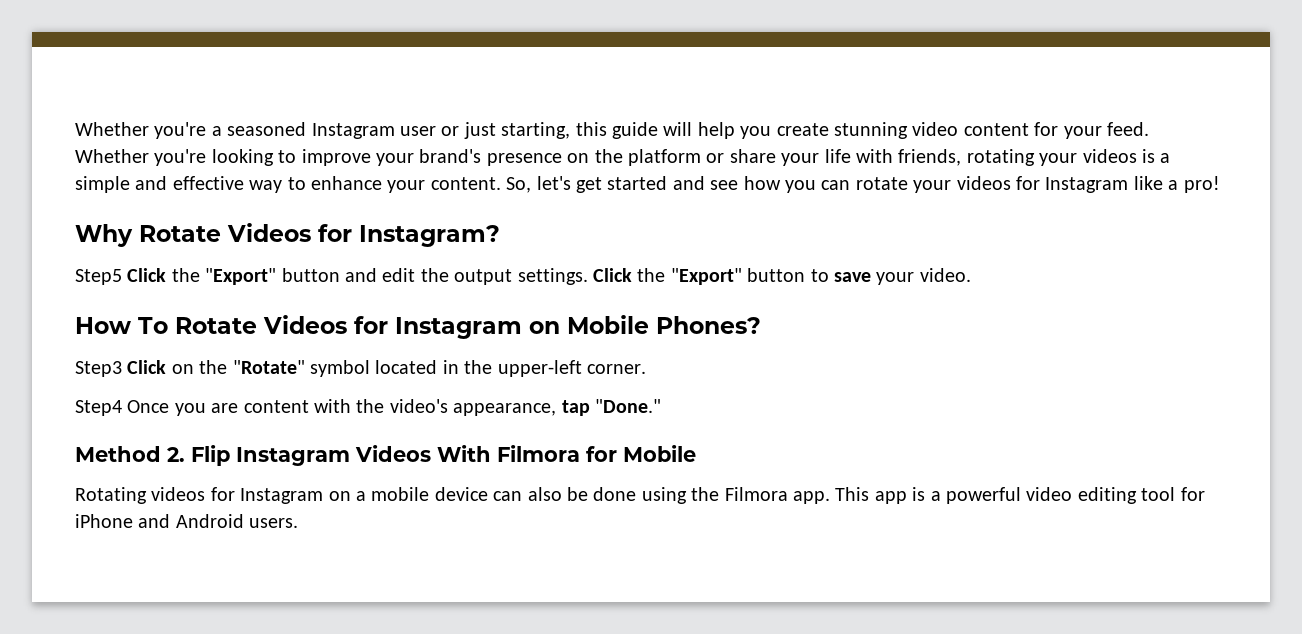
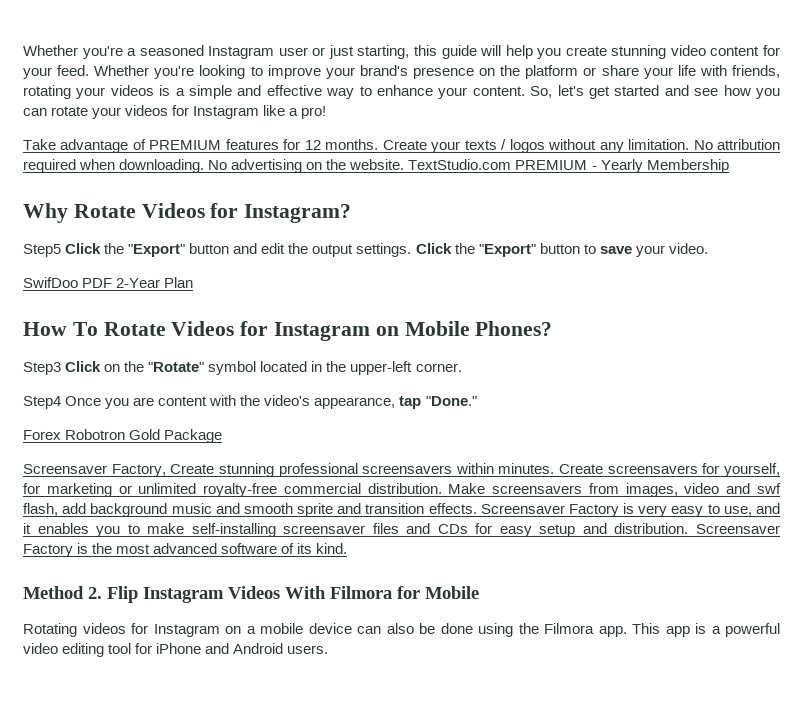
(1220, 184) none -> [23,139,781,153] [23,159,729,173] // Take advantage of PREMIUM features for 12 months. Create your texts / logos without any limitation. No attribution required when downloading. No advertising on the website. TextStudio.com PREMIUM - Yearly Membership
(971, 275) none -> [23,277,194,288] // SwifDoo PDF 2-Year Plan
(661, 406) none -> [23,429,223,443] [23,463,780,477] [23,483,781,497] [23,503,780,517] [23,523,780,537] [23,543,348,557] // Forex Robotron Gold Package // Screensaver Factory, Create stunning professional screensavers within minutes. Create screensavers for yourself, for marketing or unlimited royalty-free commercial distribution. Make screensavers from images, video and swf flash, add background music and smooth sprite and transition effects. Screensaver Factory is very easy to use, and it enables you to make self-installing screensaver files and CDs for easy setup and distribution. Screensaver Factory is the most advanced software of its kind.

